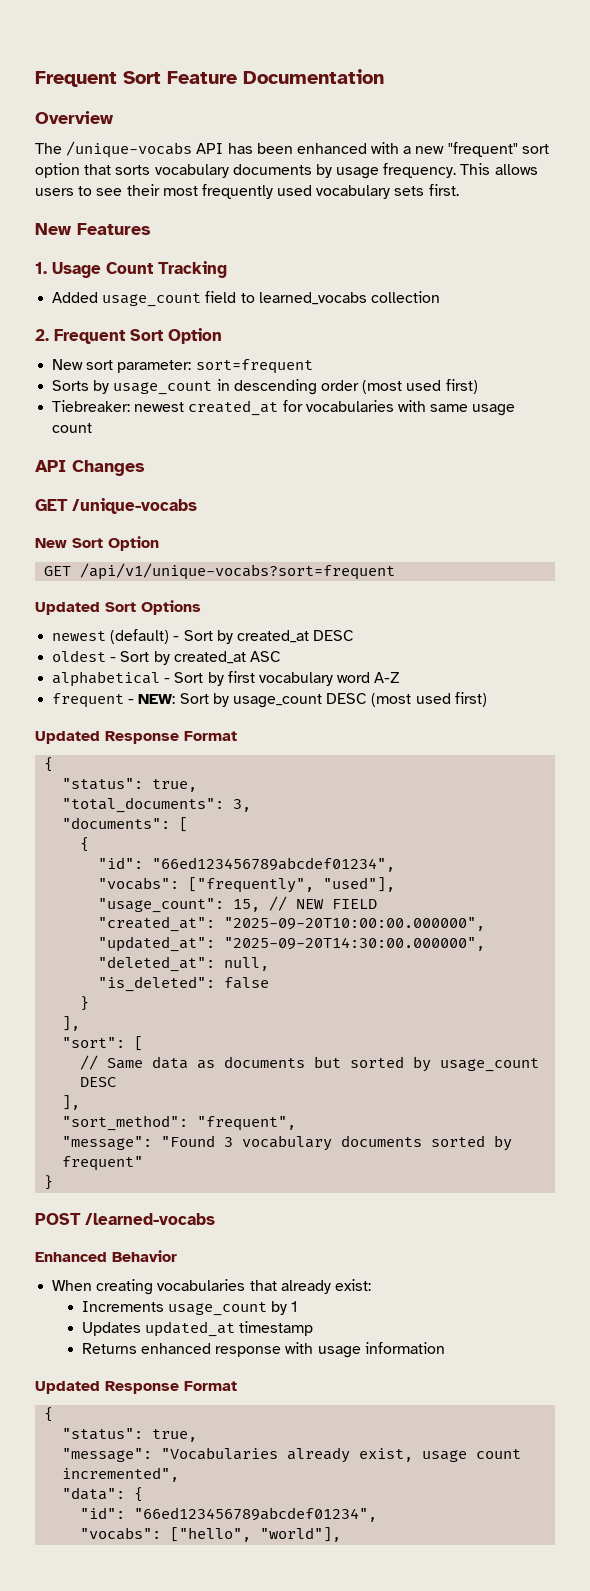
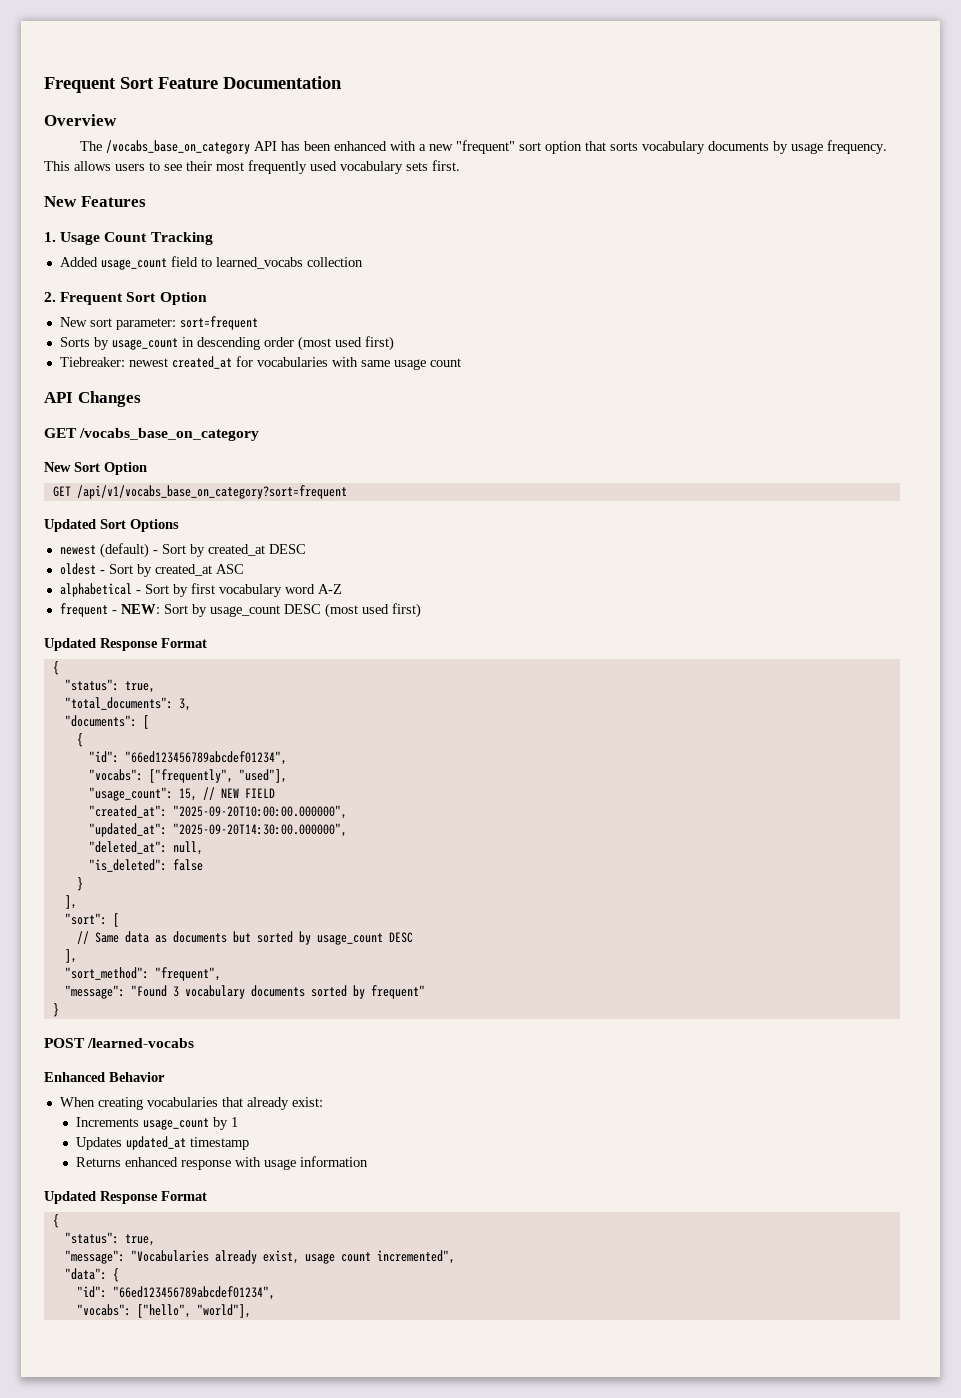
[66,141,193,158] /unique-vocabs -> [106,140,251,154] /vocabs_base_on_category
[72,498,197,514] /unique-vocabs -> [79,428,260,441] /vocabs_base_on_category
[80,563,396,580] /api/v1/unique-vocabs?sort=frequent -> [76,485,347,499] /api/v1/vocabs_base_on_category?sort=frequent

